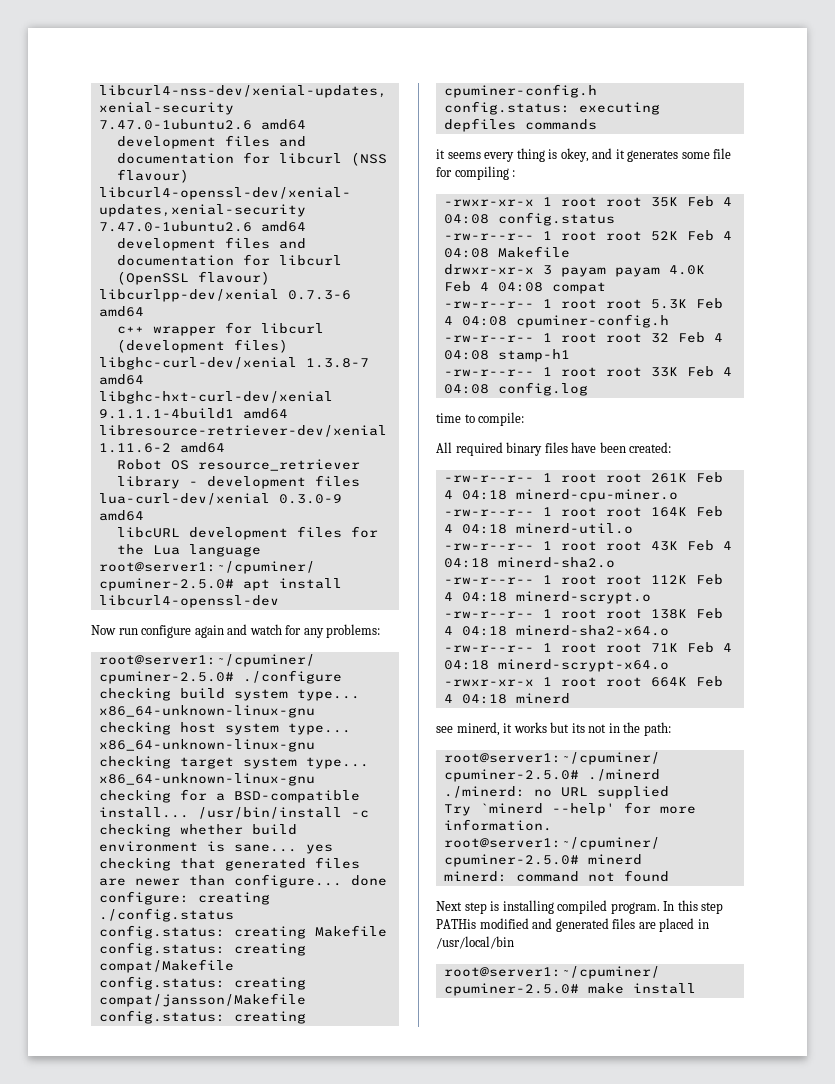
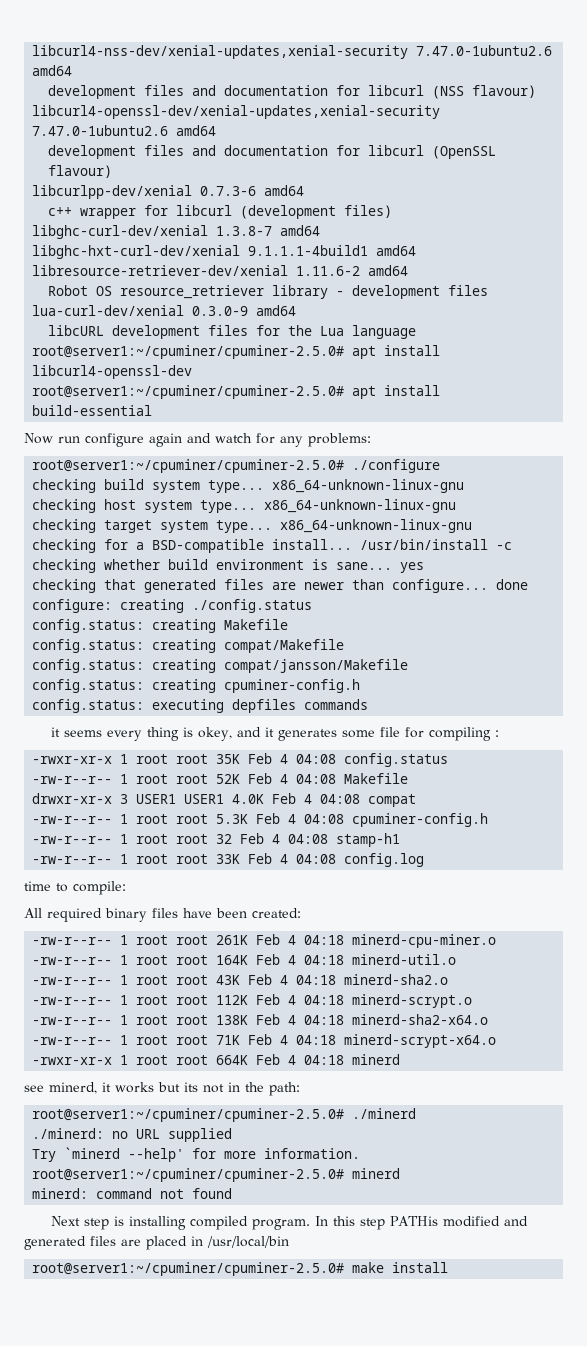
(279, 601) none -> [32,385,441,399] [32,405,153,416] // root@server1:~/cpuminer/cpuminer-2.5.0# apt install build-essential
[560,267,660,277] payam payam -> [136,794,225,804] USER1 USER1

